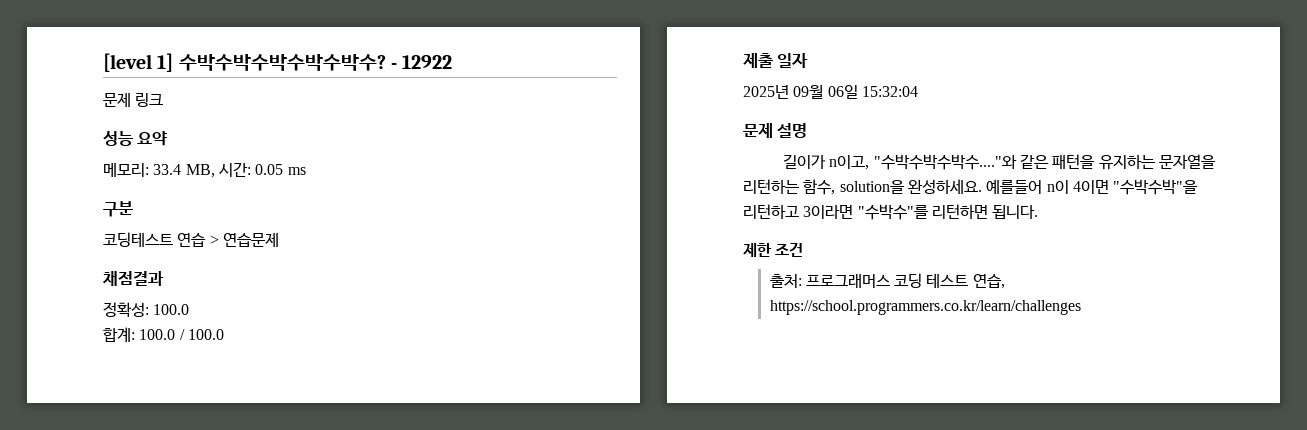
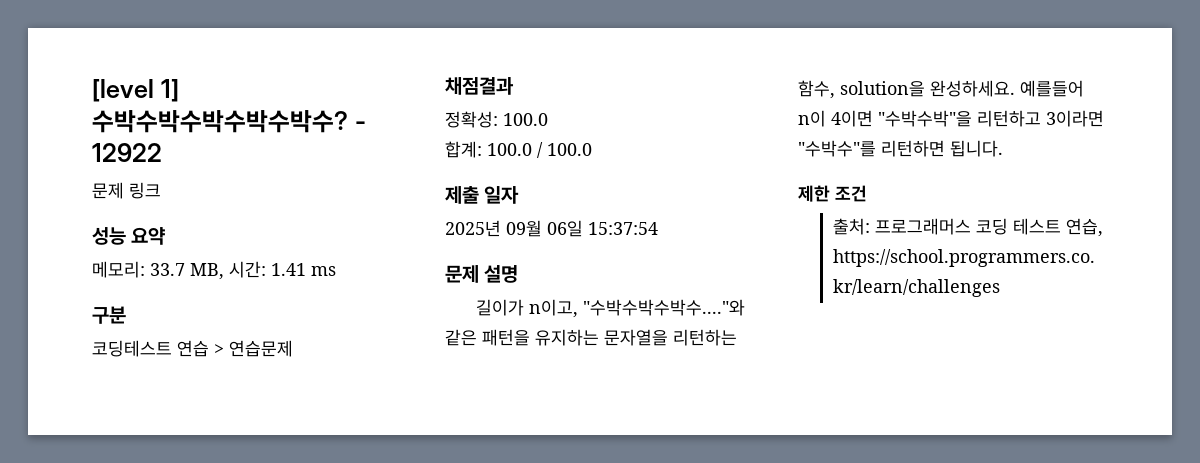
[153,164,182,175] 33.4 -> [150,263,185,276] 33.7
[255,164,284,175] 0.05 -> [271,263,306,276] 1.41
[861,86,918,97] 15:32:04 -> [588,222,658,235] 15:37:54

